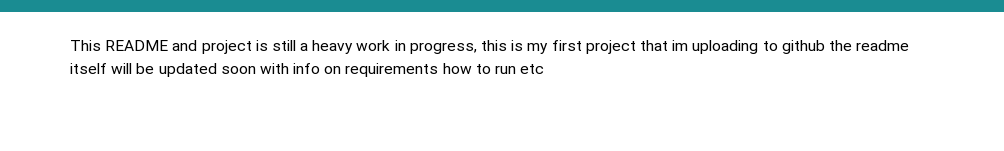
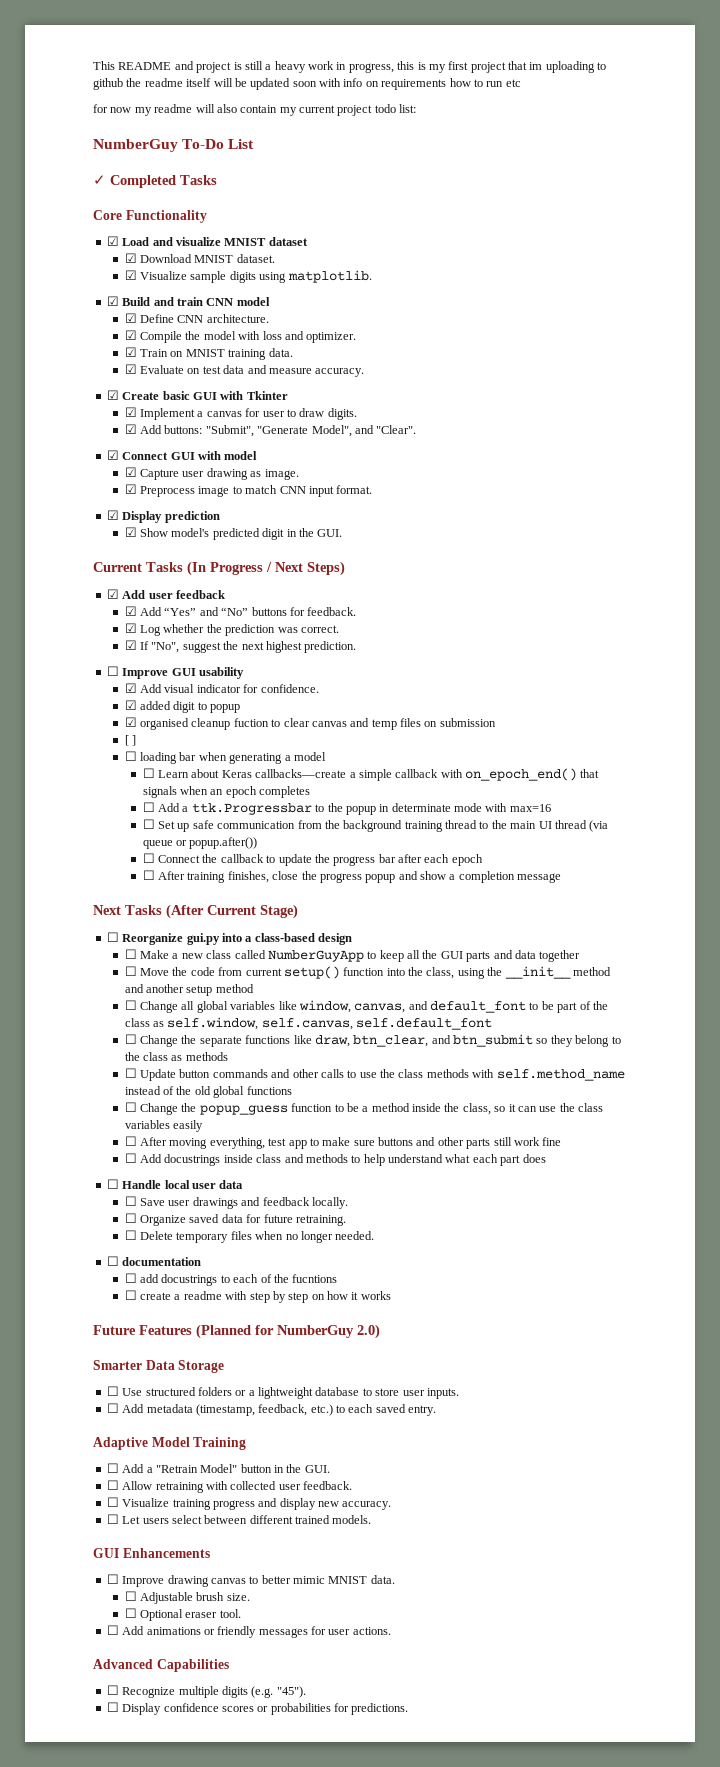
(545, 69) none -> [93,104,417,116] [93,139,255,152] [93,175,217,188] [93,210,207,223] [106,236,308,246] [124,253,275,263] [124,270,372,283] [106,296,270,306] [124,313,269,323] [124,330,357,343] [124,347,293,360] [124,364,365,377] [106,390,288,400] [124,407,357,420] [124,424,417,437] [106,450,258,460] [124,467,299,480] [124,484,373,497] [106,510,220,523] [124,527,343,540] [93,561,345,576] [106,589,225,599] [124,606,357,616] [124,623,339,636] [124,640,357,653] [106,666,244,679] [124,683,319,693] [124,700,241,713] [124,717,496,730] [124,735,137,746] [124,751,326,764] [142,768,600,781] [142,786,311,798] [142,802,551,815] [142,819,609,832] [142,837,258,849] [142,853,483,866] [142,870,562,883] [93,904,298,919] [106,932,352,945] [124,949,581,962] [124,966,611,979] [124,984,254,996] [124,1000,608,1013] [124,1017,493,1030] [124,1034,621,1047] [124,1052,228,1061] [124,1068,625,1081] [124,1086,292,1098] [124,1102,604,1115] [124,1120,204,1132] [124,1136,562,1149] [124,1153,546,1166] [106,1179,244,1189] [124,1196,348,1209] [124,1213,346,1226] [124,1230,375,1243] [106,1256,202,1266] [124,1273,338,1286] [124,1290,391,1303] [93,1324,380,1339] [93,1360,225,1373] [106,1386,459,1399] [106,1403,437,1416] [93,1437,247,1450] [106,1463,330,1473] [106,1480,352,1493] [106,1497,392,1510] [106,1514,372,1524] [93,1548,210,1558] [106,1574,395,1587] [124,1591,250,1604] [124,1608,241,1621] [106,1625,391,1638] [93,1659,229,1672] [106,1685,306,1698] [106,1702,409,1715] // for now my readme will also contain my current project todo list: // NumberGuy To-Do List // ✓ Completed Tasks // Core Functionality // ☑ Load and visualize MNIST dataset // ☑ Download MNIST dataset. // ☑ Visualize sample digits using matplotlib. // ☑ Build and train CNN model // ☑ Define CNN architecture. // ☑ Compile the model with loss and optimizer. // ☑ Train on MNIST training data. // ☑ Evaluate on test data and measure accuracy. // ☑ Create basic GUI with Tkinter // ☑ Implement a canvas for user to draw digits. // ☑ Add buttons: "Submit", "Generate Model", and "Clear". // ☑ Connect GUI with model // ☑ Capture user drawing as image. // ☑ Preprocess image to match CNN input format. // ☑ Display prediction // ☑ Show model's predicted digit in the GUI. // Current Tasks (In Progress / Next Steps) // ☑ Add user feedback // ☑ Add “Yes” and “No” buttons for feedback. // ☑ Log whether the prediction was correct. // ☑ If "No", suggest the next highest prediction. // ☐ Improve GUI usability // ☑ Add visual indicator for confidence. // ☑ added digit to popup // ☑ organised cleanup fuction to clear canvas and temp files on submission // [ ] // ☐ loading bar when generating a model // ☐ Learn about Keras callbacks—create a simple callback with on_epoch_end() that signals when an epoch completes // ☐ Add a ttk.Progressbar to the popup in determinate mode with max=16 // ☐ Set up safe communication from the background training thread to the main UI thread (via queue or popup.after()) // ☐ Connect the callback to update the progress bar after each epoch // ☐ After training finishes, close the progress popup and show a completion message // Next Tasks (After Current Stage) // ☐ Reorganize gui.py into a class-based design // ☐ Make a new class called NumberGuyApp to keep all the GUI parts and data together // ☐ Move the code from current setup() function into the class, using the __init__ method and another setup method // ☐ Change all global variables like window, canvas, and default_font to be part of the class as self.window, self.canvas, self.default_font // ☐ Change the separate functions like draw, btn_clear, and btn_submit so they belong to the class as methods // ☐ Update button commands and other calls to use the class methods with self.method_name instead of the old global functions // ☐ Change the popup_guess function to be a method inside the class, so it can use the class variables easily // ☐ After moving everything, test app to make sure buttons and other parts still work fine // ☐ Add docustrings inside class and methods to help understand what each part does // ☐ Handle local user data // ☐ Save user drawings and feedback locally. // ☐ Organize saved data for future retraining. // ☐ Delete temporary files when no longer needed. // ☐ documentation // ☐ add docustrings to each of the fucntions // ☐ create a readme with step by step on how it works // Future Features (Planned for NumberGuy 2.0) // Smarter Data Storage // ☐ Use structured folders or a lightweight database to store user inputs. // ☐ Add metadata (timestamp, feedback, etc.) to each saved entry. // Adaptive Model Training // ☐ Add a "Retrain Model" button in the GUI. // ☐ Allow retraining with collected user feedback. // ☐ Visualize training progress and display new accuracy. // ☐ Let users select between different trained models. // GUI Enhancements // ☐ Improve drawing canvas to better mimic MNIST data. // ☐ Adjustable brush size. // ☐ Optional eraser tool. // ☐ Add animations or friendly messages for user actions. // Advanced Capabilities // ☐ Recognize multiple digits (e.g. "45"). // ☐ Display confidence scores or probabilities for predictions.

